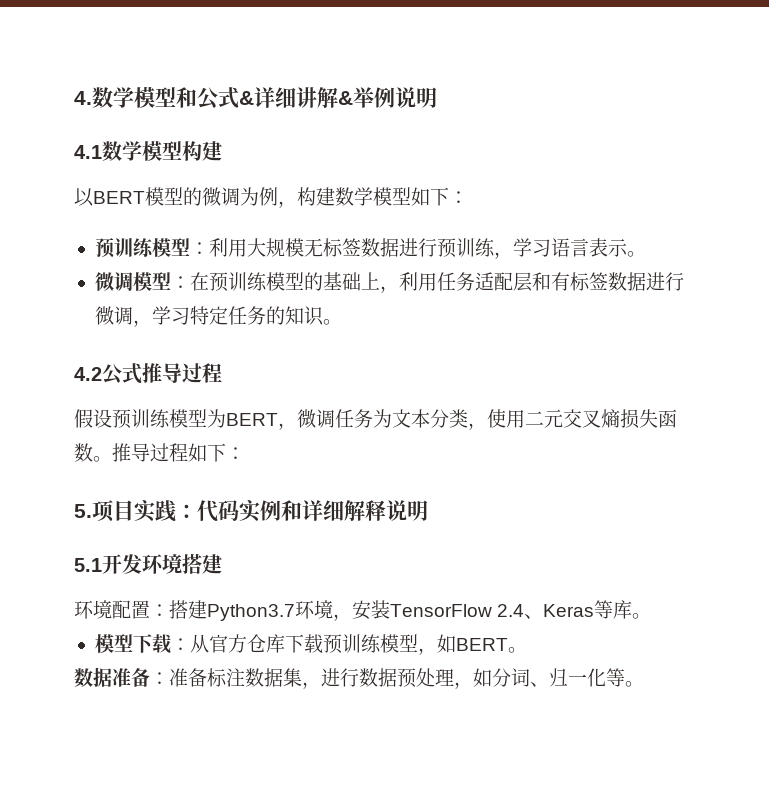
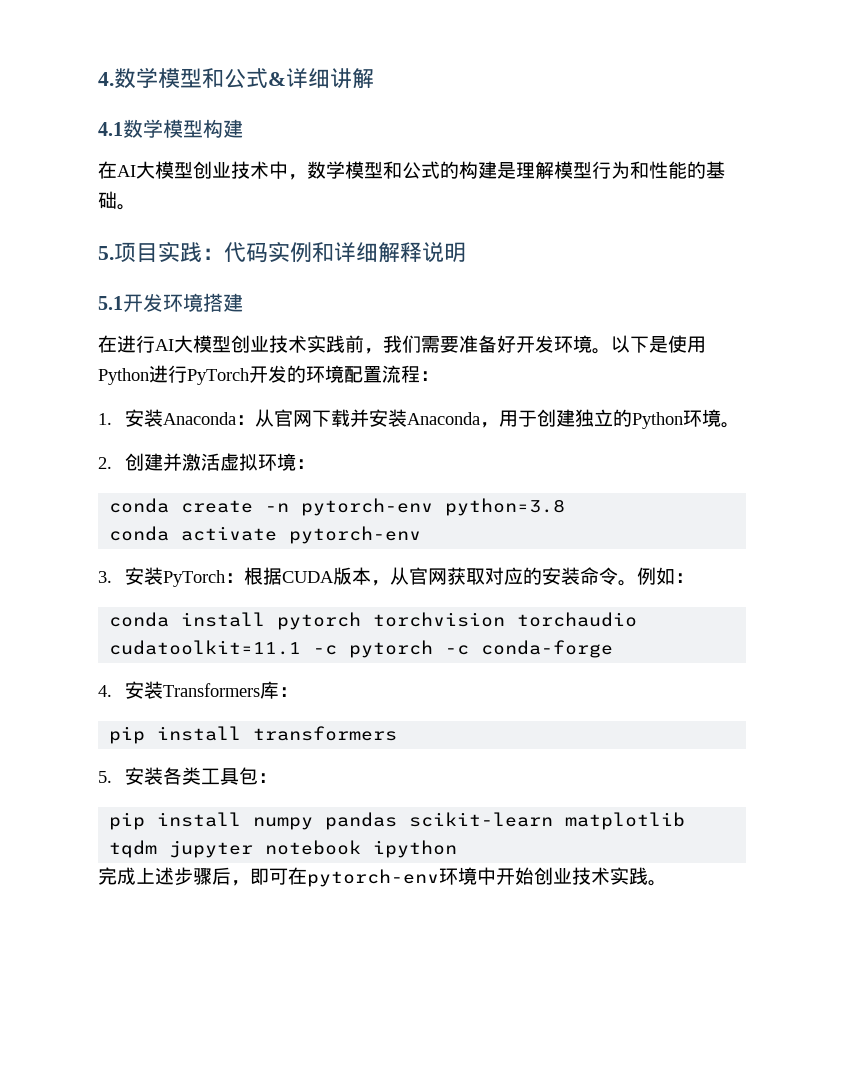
[338,87,437,108] &举例说明 -> (374, 78) none
[74,187,468,208] [94,238,646,259] [94,272,684,293] [94,306,342,327] [74,363,222,385] [74,409,677,430] [74,443,245,462] 以BERT模型的微调为例，构建数学模型如下： // 预训练模型：利用大规模无标签数据进行预训练，学习语言表示。 // 微调模型：在预训练模型的基础上，利用任务适配层和有标签数据进行微调，学习特定任务的知识。 // 4.2公式推导过程 // 假设预训练模型为BERT，微调任务为文本分类，使用二元交叉熵损失函数。推导过程如下： -> [98,161,725,180] [98,191,136,210] 在AI大模型创业技术中，数学模型和公式的构建是理解模型行为和性能的基础。
(222, 564) none -> [98,335,706,354] [98,365,306,385] 在进行AI大模型创业技术实践前，我们需要准备好开发环境。以下是使用Python进行PyTorch开发的
[150,600,652,621] [94,634,527,655] [74,667,625,689] ：搭建Python3.7环境，安装TensorFlow 2.4、Keras等库。 // 模型下载：从官方仓库下载预训练模型，如BERT。 // 数据准备：准备标注数据集，进行数据预处理，如分词、归一化等 -> [382,365,439,383] [98,409,741,429] [98,453,316,471] [109,498,566,516] [109,526,422,544] [98,567,695,587] [109,612,638,630] [109,640,614,658] [98,681,299,699] [109,726,398,744] [98,767,278,785] [109,812,686,830] [109,840,458,858] [98,867,648,887] 流程： // 1.安装Anaconda：从官网下载并安装Anaconda，用于创建独立的Python环境。 // 2.创建并激活虚拟环境： // conda create -n pytorch-env python=3.8 // conda activate pytorch-env // 3.安装PyTorch：根据CUDA版本，从官网获取对应的安装命令。例如： // conda install pytorch torchvision torchaudio cudatoolkit=11.1 -c pytorch -c conda-forge // 4.安装Transformers库： // pip install transformers // 5.安装各类工具包： // pip install numpy pandas scikit-learn matplotlib tqdm jupyter notebook ipython // 完成上述步骤后，即可在pytorch-env环境中开始创业技术实践

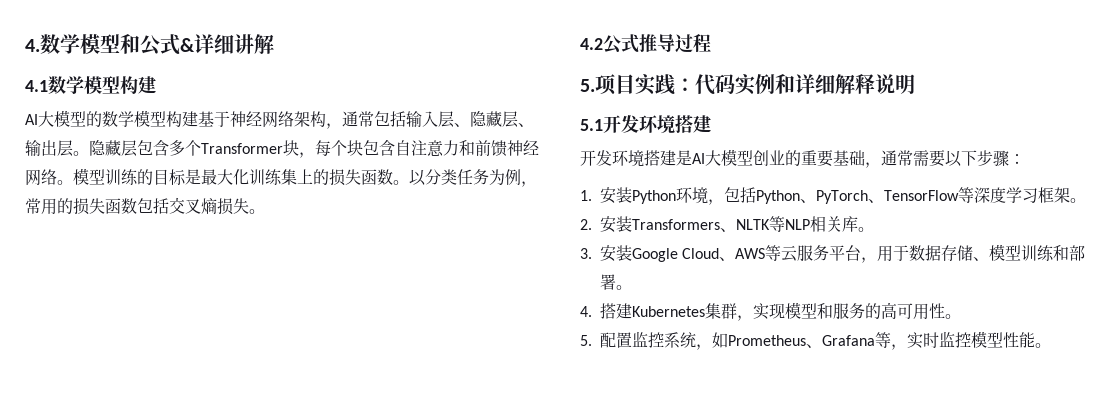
[98,161,725,180] [98,191,136,210] 在AI大模型创业技术中，数学模型和公式的构建是理解模型行为和性能的基础。 -> [25,110,534,129] [25,140,539,158] [25,168,537,187] [25,197,265,215] [580,34,711,54] AI大模型的数学模型构建基于神经网络架构，通常包括输入层、隐藏层、输出层。隐藏层包含多个Transformer块，每个块包含自注意力和前馈神经网络。模型训练的目标是最大化训练集上的损失函数。以分类任务为例，常用的损失函数包括交叉熵损失。 // 4.2公式推导过程
[98,335,706,354] [98,365,439,385] [98,409,741,429] [98,453,316,471] [109,498,566,516] [109,526,422,544] [98,567,695,587] [109,612,638,630] [109,640,614,658] [98,681,299,699] [109,726,398,744] [98,767,278,785] [109,812,686,830] [109,840,458,858] [98,867,648,887] 在进行AI大模型创业技术实践前，我们需要准备好开发环境。以下是使用Python进行PyTorch开发的环境配置流程： // 1.安装Anaconda：从官网下载并安装Anaconda，用于创建独立的Python环境。 // 2.创建并激活虚拟环境： // conda create -n pytorch-env python=3.8 // conda activate pytorch-env // 3.安装PyTorch：根据CUDA版本，从官网获取对应的安装命令。例如： // conda install pytorch torchvision torchaudio cudatoolkit=11.1 -c pytorch -c conda-forge // 4.安装Transformers库： // pip install transformers // 5.安装各类工具包： // pip install numpy pandas scikit-learn matplotlib tqdm jupyter notebook ipython // 完成上述步骤后，即可在pytorch-env环境中开始创业技术实践 -> [580,149,1025,168] [580,187,1086,205] [580,216,874,233] [580,244,1086,263] [600,274,632,290] [580,302,961,321] [580,331,1035,350] 开发环境搭建是AI大模型创业的重要基础，通常需要以下步骤： // 1.安装Python环境，包括Python、PyTorch、TensorFlow等深度学习框架。 // 2.安装Transformers、NLTK等NLP相关库。 // 3.安装Google Cloud、AWS等云服务平台，用于数据存储、模型训练和部署。 // 4.搭建Kubernetes集群，实现模型和服务的高可用性。 // 5.配置监控系统，如Prometheus、Grafana等，实时监控模型性能

